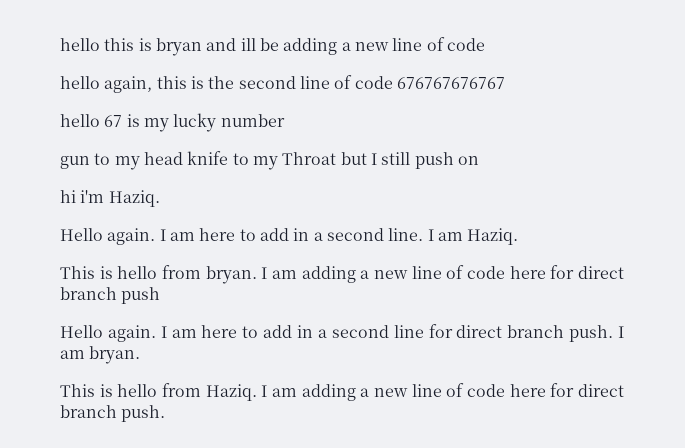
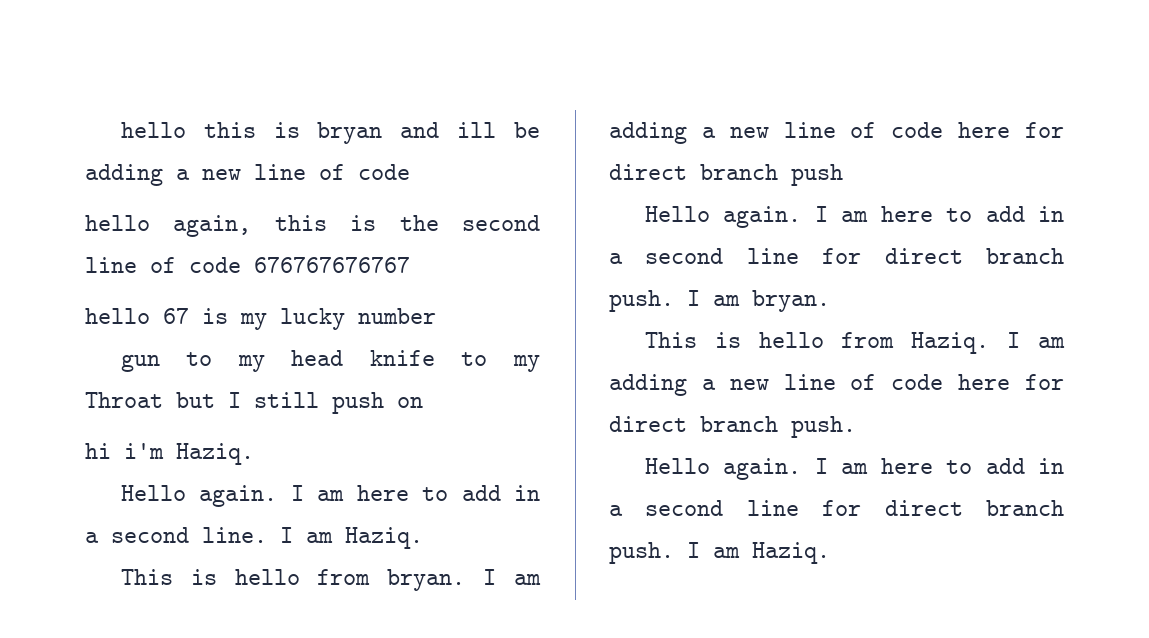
(166, 413) none -> [644,458,1064,480] [609,500,1064,516] [609,542,830,564] // Hello again. I am here to add in a second line for direct branch push. I am Haziq.

